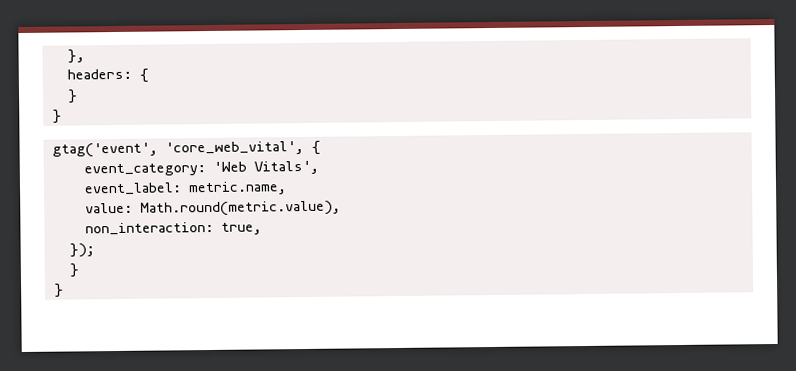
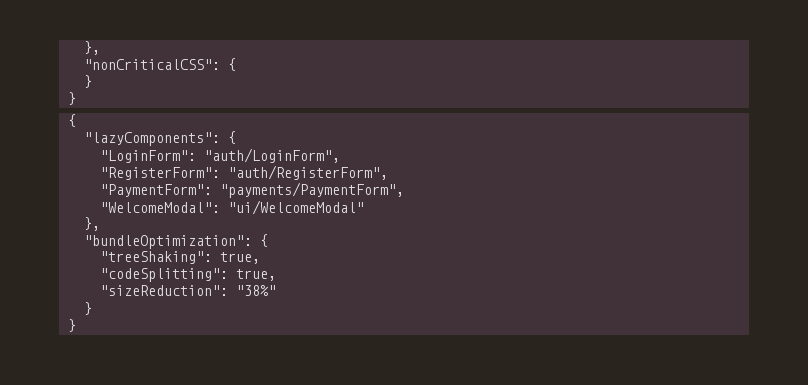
[66,49,85,64] [66,68,132,80] }, // headers: -> [84,41,100,55] [84,59,220,70] }, // "nonCriticalCSS":
[51,140,321,158] [83,160,319,177] [83,181,287,196] [84,200,341,217] [84,221,262,236] [68,243,95,258] gtag('event', 'core_web_vital', { // event_category: 'Web Vitals', // event_label: metric.name, // value: Math.round(metric.value), // non_interaction: true, // }); -> [68,114,76,127] [84,131,236,146] [100,148,340,163] [100,165,388,180] [100,182,404,198] [100,200,364,215] [84,217,100,231] [84,234,268,249] [100,251,260,264] [100,268,276,282] [100,285,276,296] { // "lazyComponents": { // "LoginForm": "auth/LoginForm", // "RegisterForm": "auth/RegisterForm", // "PaymentForm": "payments/PaymentForm", // "WelcomeModal": "ui/WelcomeModal" // }, // "bundleOptimization": { // "treeShaking": true, // "codeSplitting": true, // "sizeReduction": "38%"

